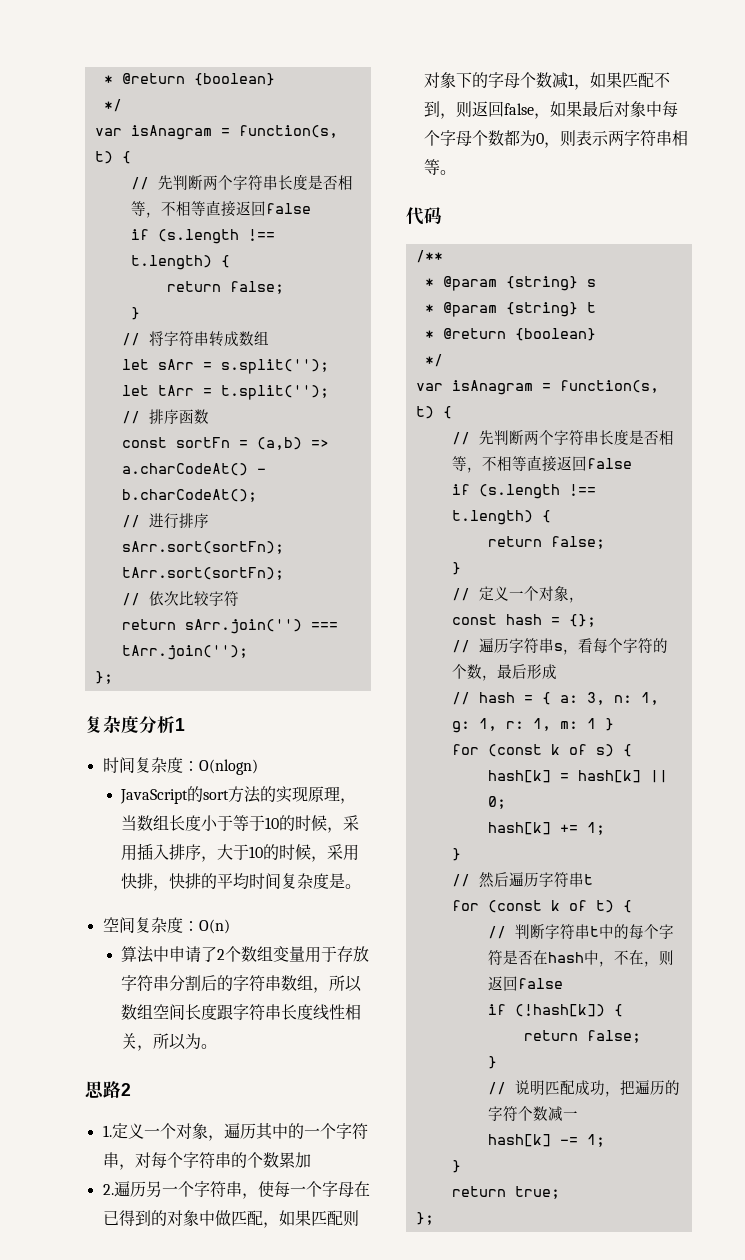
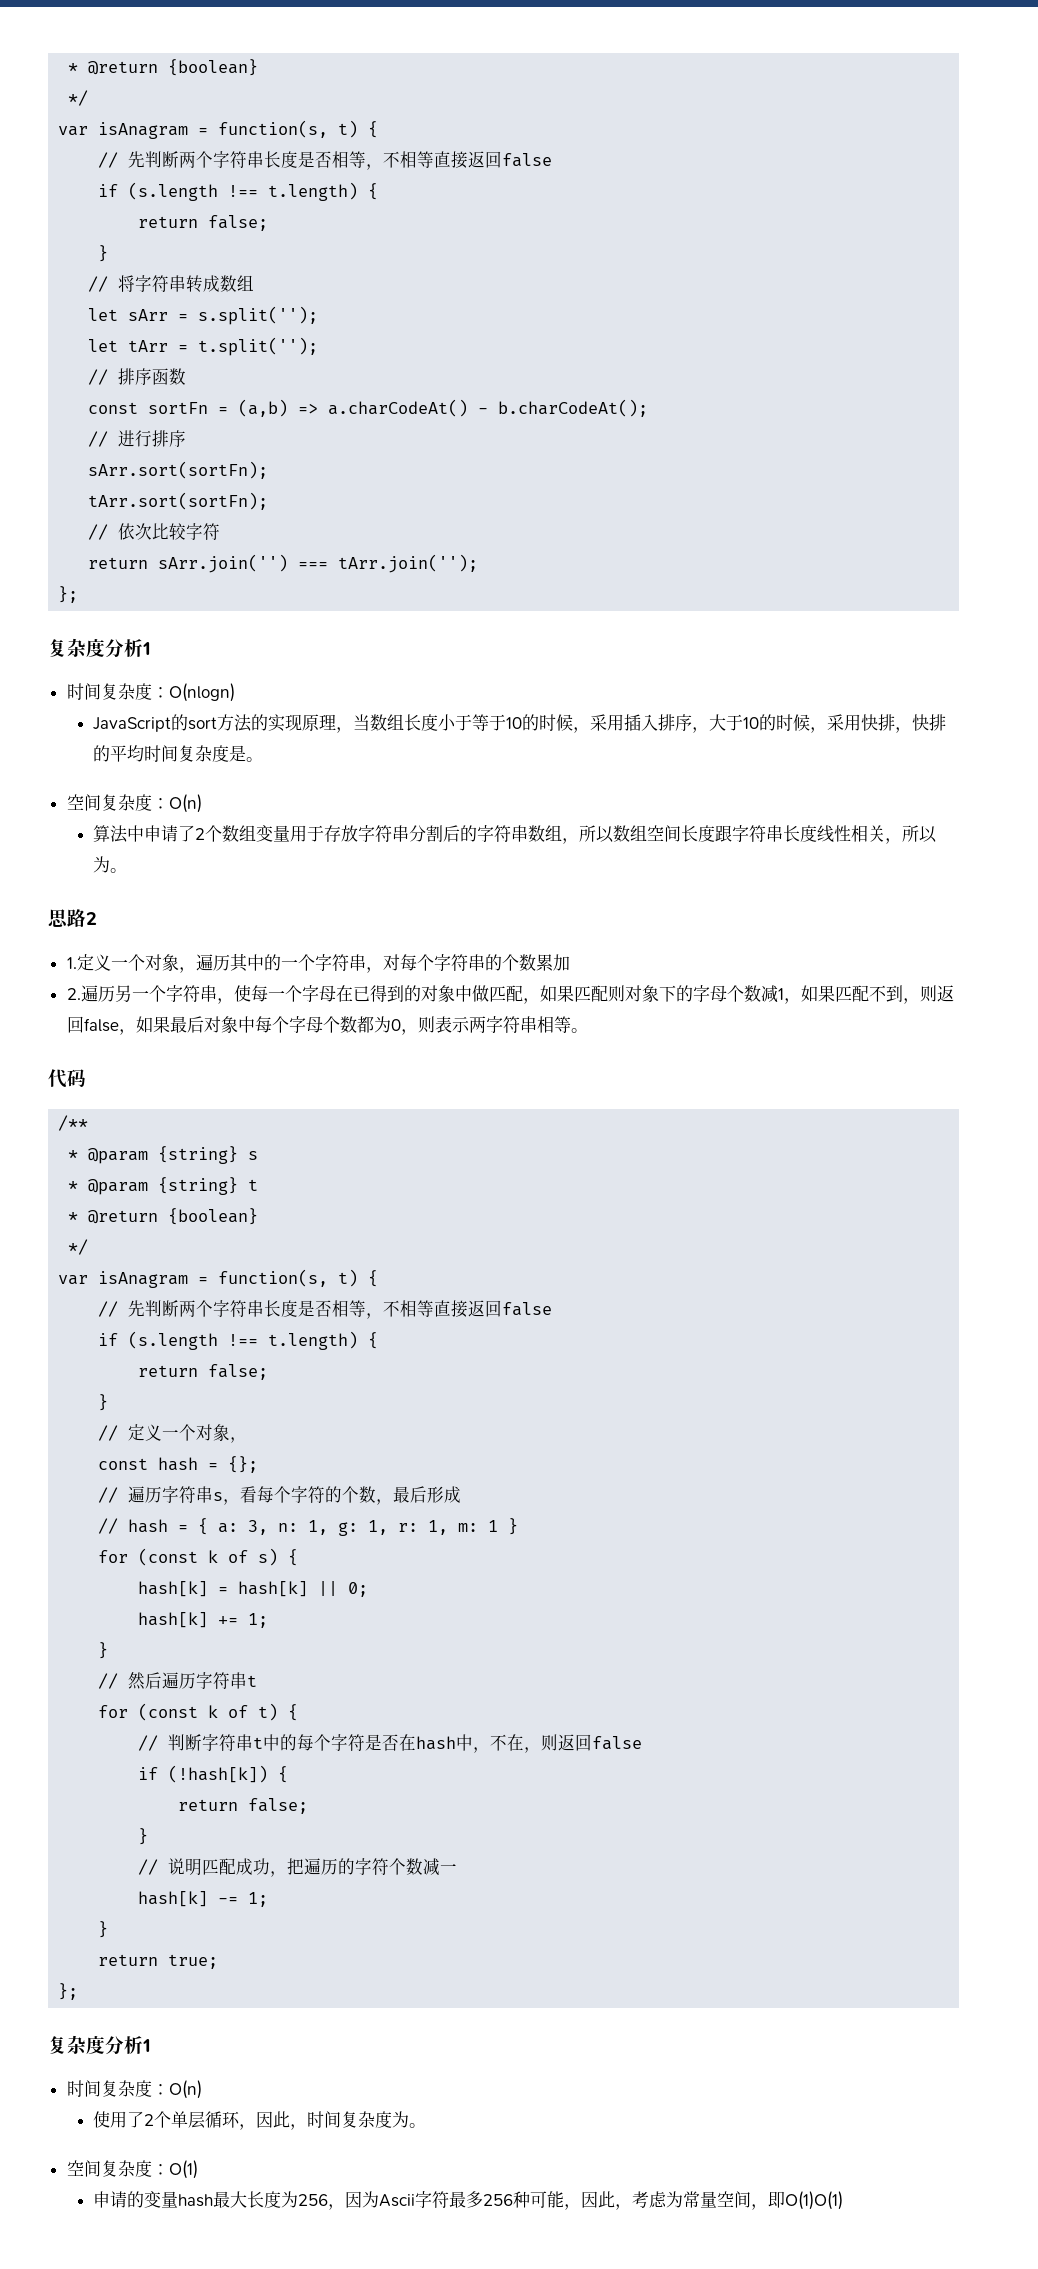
(434, 1218) none -> [48,2035,151,2055] [66,2080,202,2099] [92,2111,426,2130] [66,2160,198,2179] [92,2191,843,2210] // 复杂度分析1 // 时间复杂度：O(n) // 使用了2个单层循环，因此，时间复杂度为。 // 空间复杂度：O(1) // 申请的变量hash最大长度为256，因为Ascii字符最多256种可能，因此，考虑为常量空间，即O(1)O(1)

